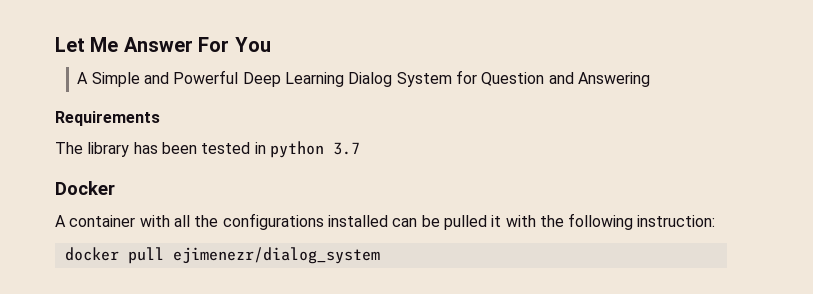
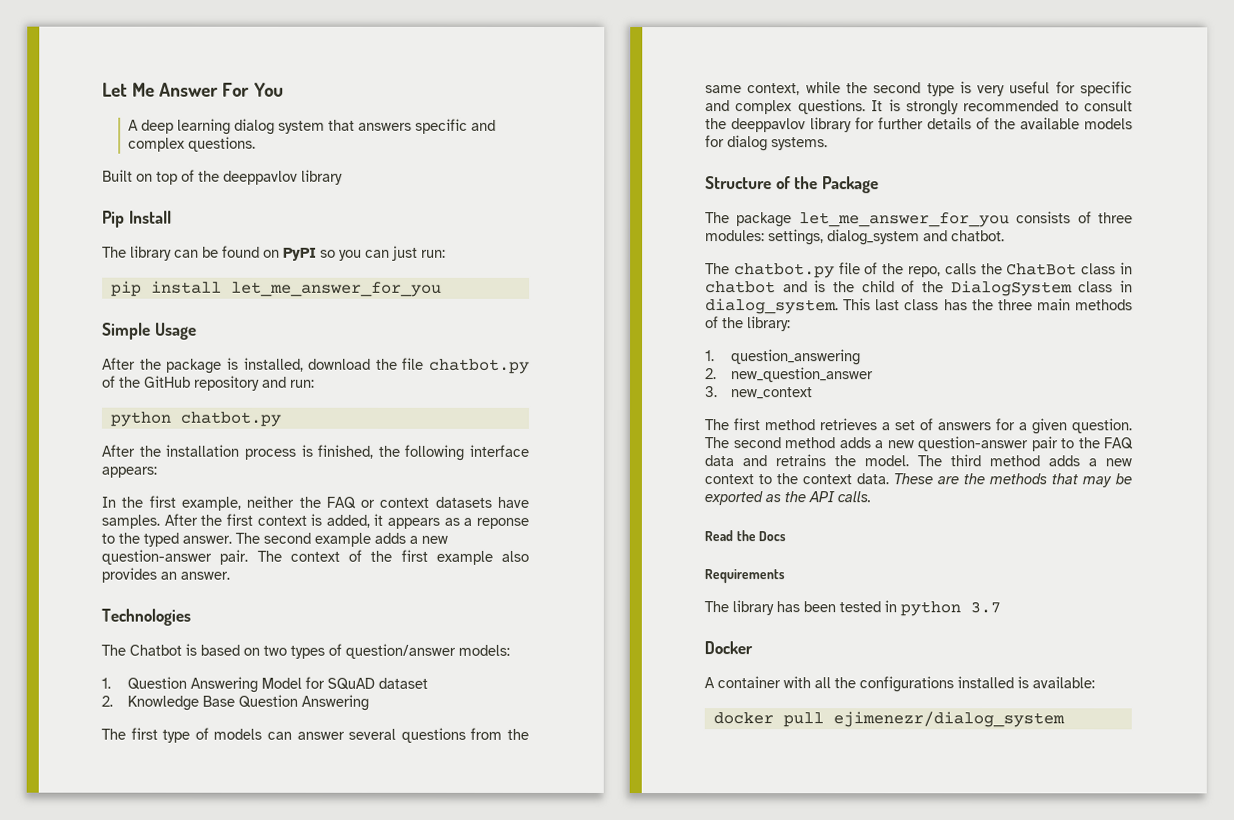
[91,70,650,87] Simple and Powerful Deep Learning Dialog System for Question and Answering -> [141,118,497,135] [128,136,257,152] [102,169,343,185] [102,210,172,228] [102,245,446,261] [110,280,442,297] [102,322,197,340] [102,357,530,374] [102,375,315,391] [109,411,281,427] [101,444,529,461] [101,466,157,478] [101,495,529,511] [101,513,529,529] [101,532,448,547] [101,549,529,565] [101,567,230,583] [101,608,191,626] [101,643,510,659] [101,676,429,693] [101,694,370,711] [101,727,529,743] [705,81,1133,97] [705,99,1133,116] [705,117,1133,133] [705,135,828,152] [705,176,879,194] [705,211,1133,228] [705,229,1005,246] [705,262,1133,279] [705,280,1133,297] [705,298,1133,315] [705,316,791,332] [705,349,862,366] [705,367,875,383] [705,386,814,400] [704,418,1132,435] [704,436,1133,452] [704,454,1132,467] [704,473,1132,488] [704,491,871,506] [704,530,787,542] deep learning dialog system that answers specific and complex questions. // Built on top of the deeppavlov library // Pip Install // The library can be found on PyPI so you can just run: // pip install let_me_answer_for_you // Simple Usage // After the package is installed, download the file chatbot.py of the GitHub repository and run: // python chatbot.py // After the installation process is finished, the following interface appears: // In the first example, neither the FAQ or context datasets have samples. After the first context is added, it appears as a reponse to the typed answer. The second example adds a new question-answer pair. The context of the first example also provides an answer. // Technologies // The Chatbot is based on two types of question/answer models: // 1. Question Answering Model for SQuAD dataset // 2. Knowledge Base Question Answering // The first type of models can answer several questions from the same context, while the second type is very useful for specific and complex questions. It is strongly recommended to consult the deeppavlov library for further details of the available models for dialog systems. // Structure of the Package // The package let_me_answer_for_you consists of three modules: settings, dialog_system and chatbot. // The chatbot.py file of the repo, calls the ChatBot class in chatbot and is the child of the DialogSystem class in dialog_system. This last class has the three main methods of the library: // 1. question_answering // 2. new_question_answer // 3. new_context // The first method retrieves a set of answers for a given question. The second method adds a new question-answer pair to the FAQ data and retrains the model. The third method adds a new context to the context data. These are the methods that may be exported as the API calls. // Read the Docs
[392,213,716,230] can be pulled it with the following instruction: -> [1017,676,1095,689] is available:

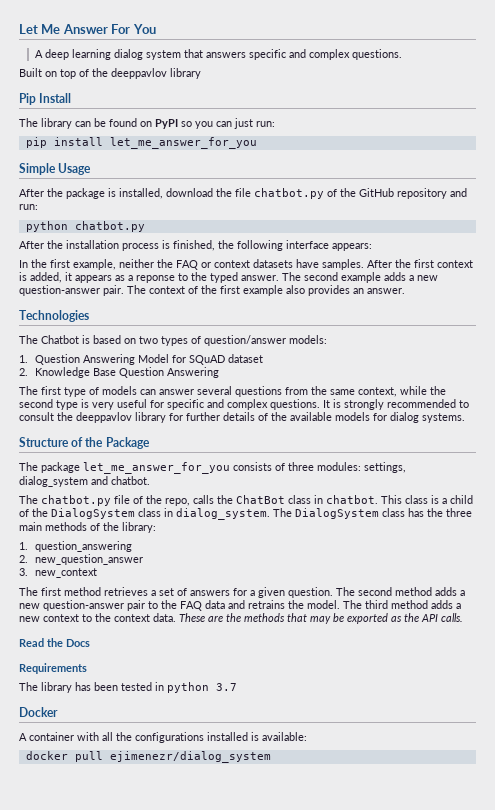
[705,280,855,294] chatbot and is the -> [326,495,447,504] chatbot. This class is a
[843,298,901,311] This last -> [273,508,379,519] The DialogSystem

